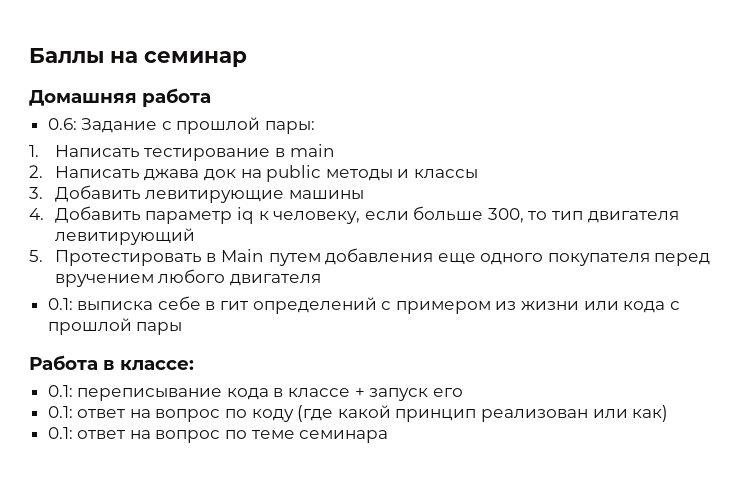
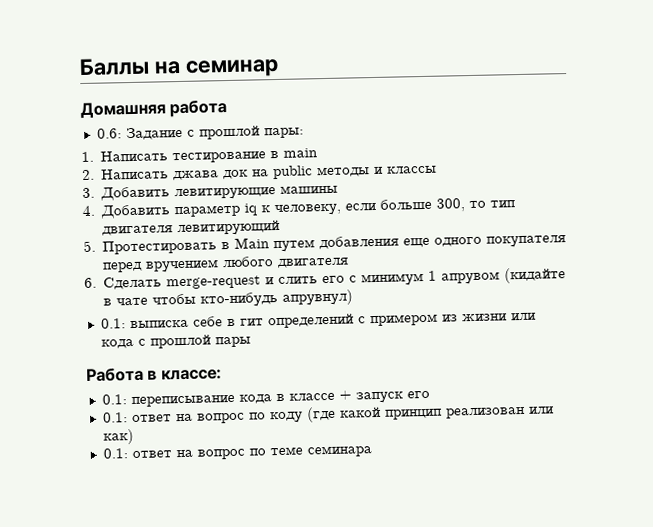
(321, 280) none -> [84,267,567,290] [103,289,354,308] // 6. Сделать merge-request и слить его с минимум 1 апрувом (кидайте в чате чтобы кто-нибудь апрувнул)

